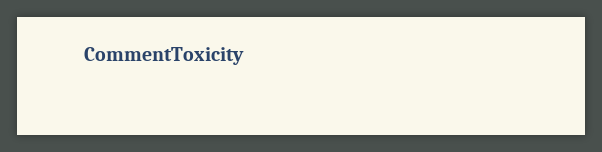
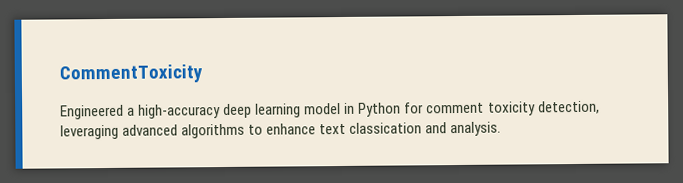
(244, 56) none -> [60,100,600,120] [60,121,502,140] // Engineered a high-accuracy deep learning model in Python for comment toxicity detection, leveraging advanced algorithms to enhance text classication and analysis.

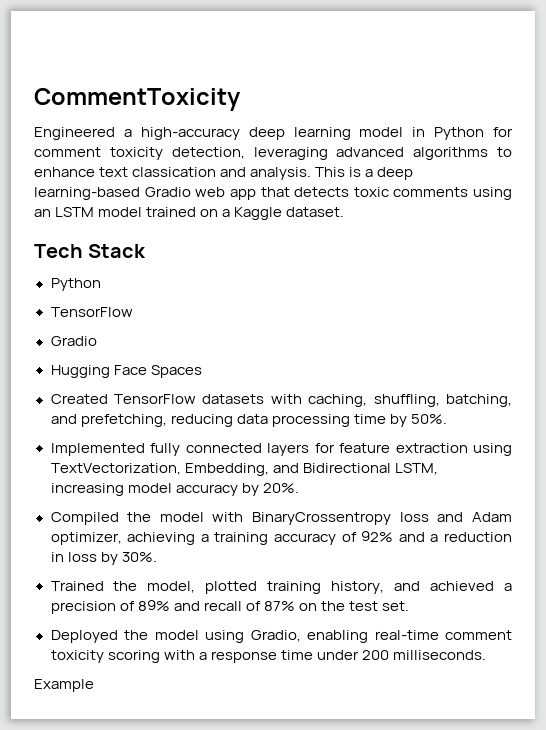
(502, 129) none -> [315,167,414,180] [34,187,512,200] [34,207,345,220] [34,244,147,258] [50,278,101,291] [50,307,133,317] [50,336,97,346] [50,365,202,378] [50,394,513,407] [50,414,447,427] [50,443,512,456] [50,463,438,476] [50,483,299,496] [50,512,512,525] [50,531,512,545] [50,552,157,565] [50,581,512,594] [50,600,410,614] [50,630,512,643] [50,650,486,663] [34,679,94,692] This is a deep learning-based Gradio web app that detects toxic comments using an LSTM model trained on a Kaggle dataset. // Tech Stack // Python // TensorFlow // Gradio // Hugging Face Spaces // Created TensorFlow datasets with caching, shuffling, batching, and prefetching, reducing data processing time by 50%. // Implemented fully connected layers for feature extraction using TextVectorization, Embedding, and Bidirectional LSTM, increasing model accuracy by 20%. // Compiled the model with BinaryCrossentropy loss and Adam optimizer, achieving a training accuracy of 92% and a reduction in loss by 30%. // Trained the model, plotted training history, and achieved a precision of 89% and recall of 87% on the test set. // Deployed the model using Gradio, enabling real-time comment toxicity scoring with a response time under 200 milliseconds. // Example

